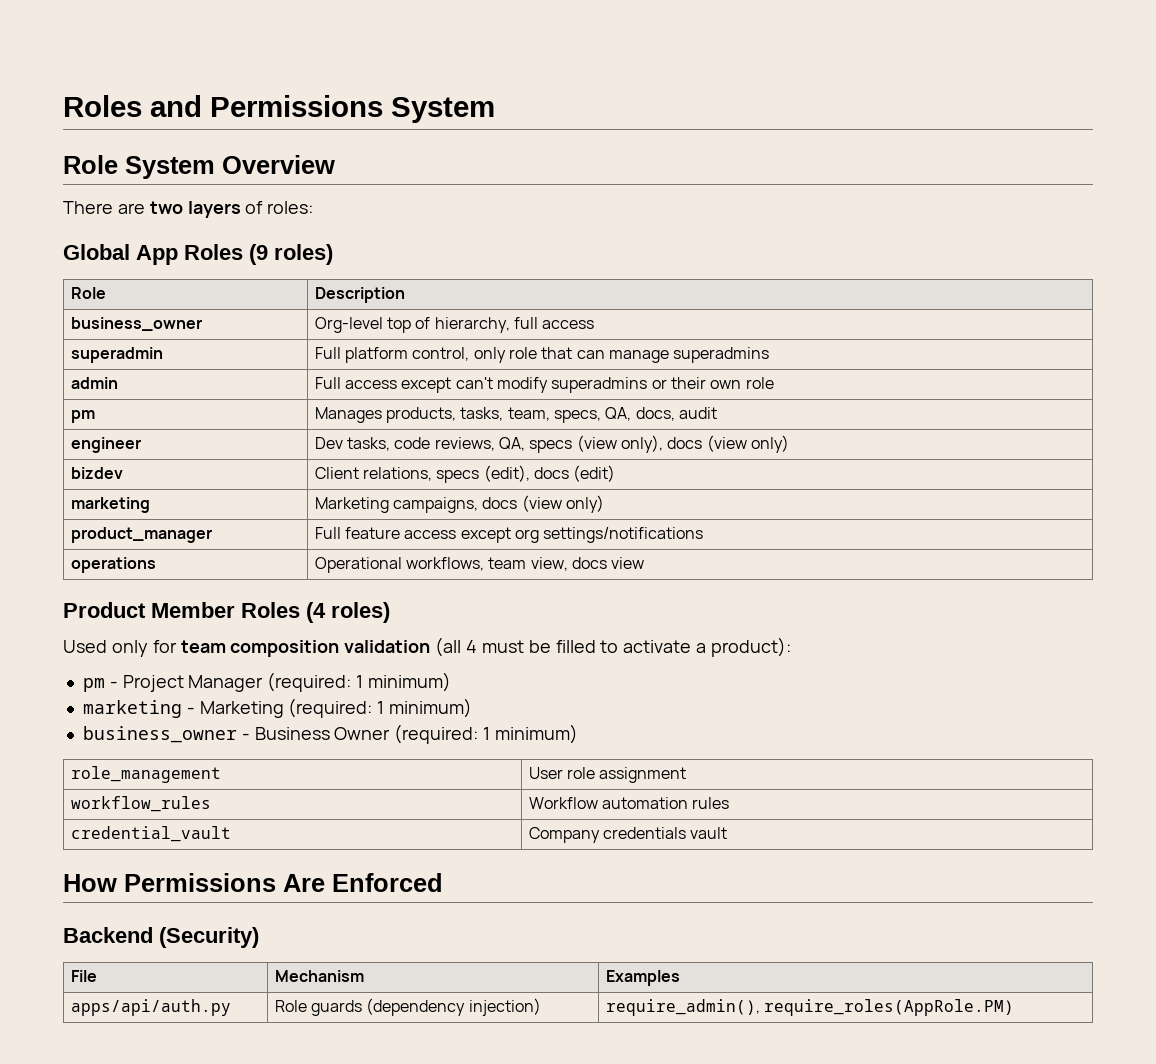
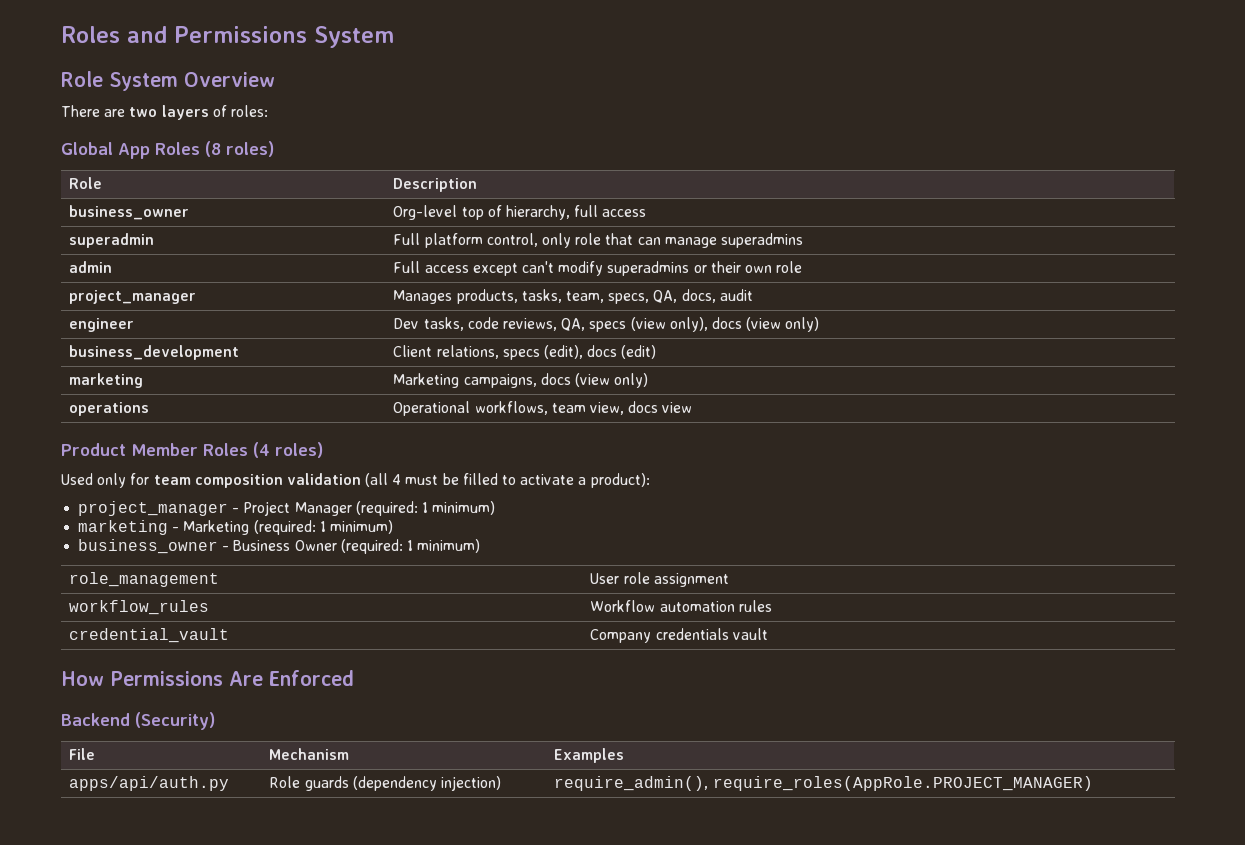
[249,244,268,265] (9 -> [205,141,221,157] (8
[70,410,95,423] pm -> [69,290,197,304] project_manager
[70,467,123,479] bizdev -> [69,345,240,360] business_development
[70,527,212,543] [314,527,704,543] // product_manager | Full feature access except org settings/notifications -> (649, 380) none
[82,678,105,692] pm -> [78,501,229,516] project_manager
[763,999,1014,1016] require_roles(AppRole.PM) -> [712,776,1093,791] require_roles(AppRole.PROJECT_MANAGER)

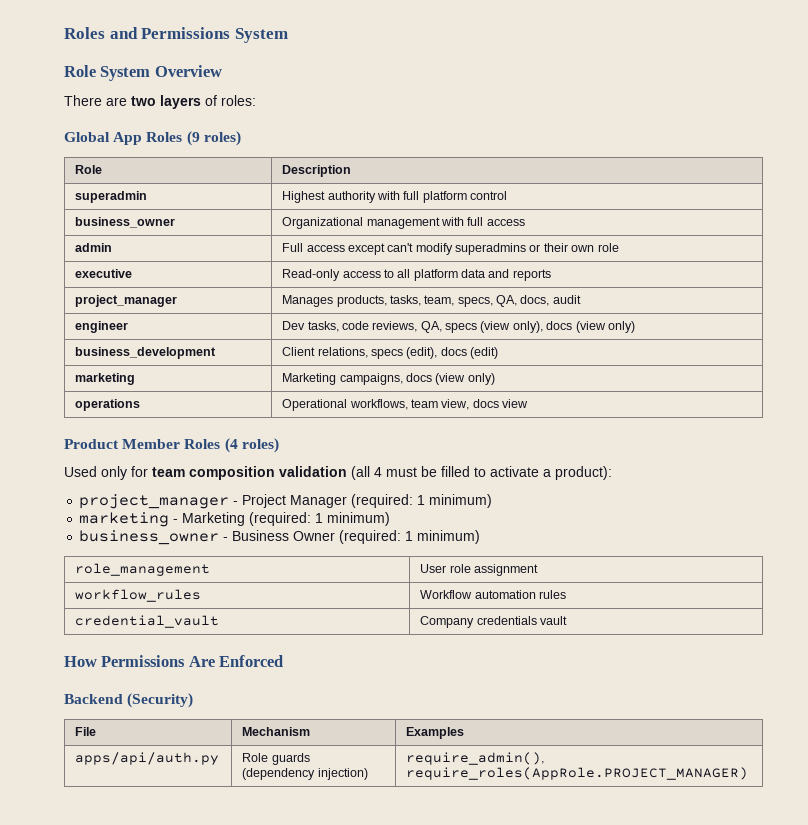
[205,141,221,157] (8 -> [186,131,200,146] (9
[69,205,190,220] [393,205,647,220] [69,233,155,248] [393,233,803,248] business_owner | Org-level top of hierarchy, full access // superadmin | Full platform control, only role that can manage superadmins -> [75,191,148,203] [282,191,508,203] [75,217,176,228] [282,217,525,229] superadmin | Highest authority with full platform control // business_owner | Organizational management with full access
(803, 267) none -> [75,269,133,278] [282,269,551,281] // executive | Read-only access to all platform data and reports

